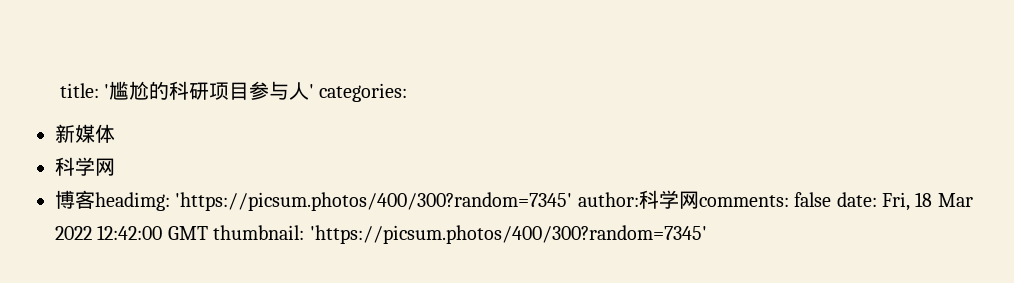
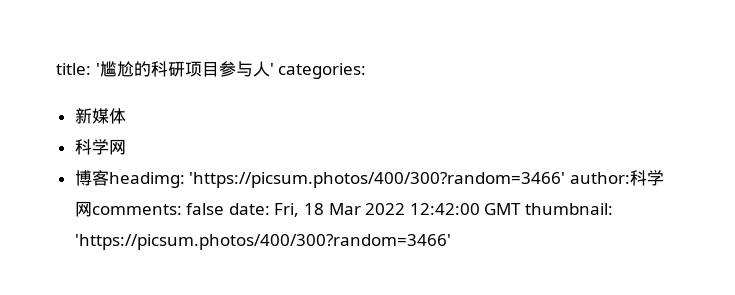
[175,192,573,211] 'https://picsum.photos/400/300?random=7345' -> [189,172,566,188] 'https://picsum.photos/400/300?random=3466'
[309,225,707,244] 'https://picsum.photos/400/300?random=7345' -> [74,234,451,250] 'https://picsum.photos/400/300?random=3466'

